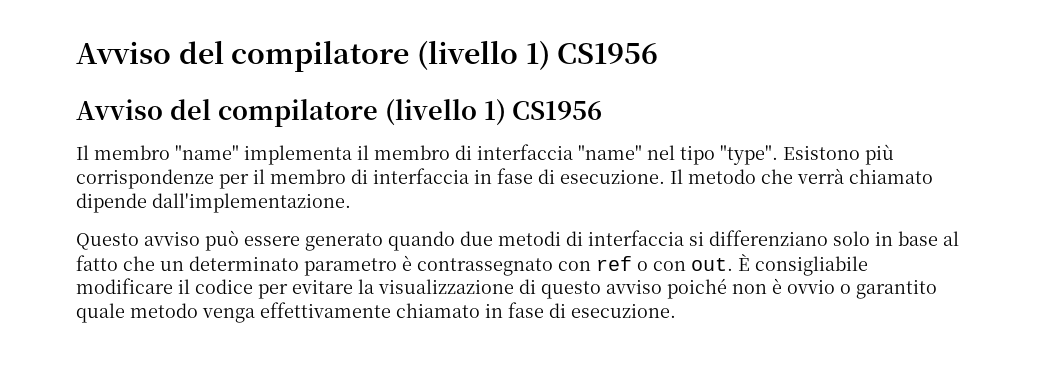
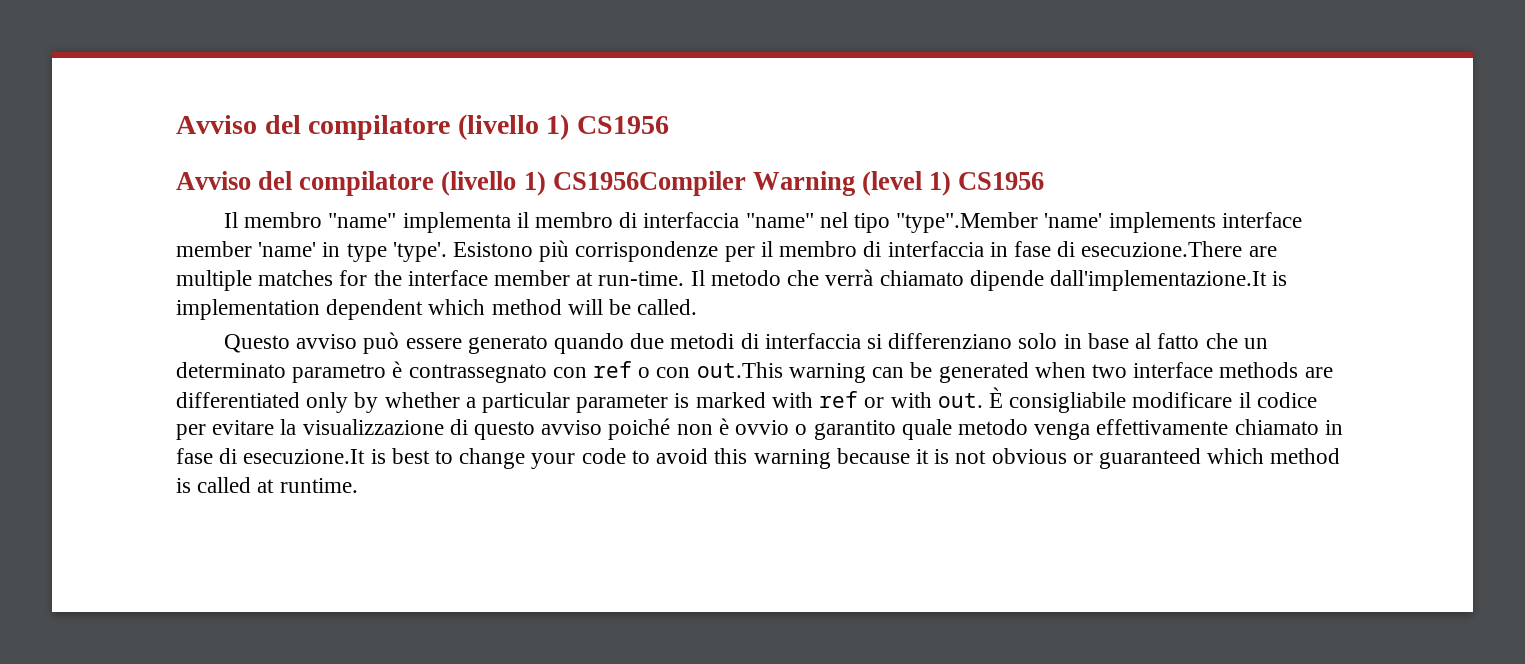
(506, 112) none -> [552,171,952,196] CS1956Compiler Warning (level 1)
[720,145,778,165] "type". -> [896,212,1302,233] [176,241,447,262] "type".Member 'name' implements interface member 'name' in type 'type'.
[560,169,665,184] esecuzione. -> [1081,241,1277,257] [176,270,685,291] esecuzione.There are multiple matches for the interface member at run-time.
[152,193,351,213] dall'implementazione. -> [1049,270,1288,291] [176,299,698,320] dall'implementazione.It is implementation dependent which method will be called.
(686, 266) none -> [696,362,1333,383] [176,391,932,413] out.This warning can be generated when two interface methods are differentiated only by whether a particular parameter is marked with ref or with
[571,303,676,318] esecuzione. -> [243,448,1341,469] [176,477,358,493] esecuzione.It is best to change your code to avoid this warning because it is not obvious or guaranteed which method is called at runtime.

